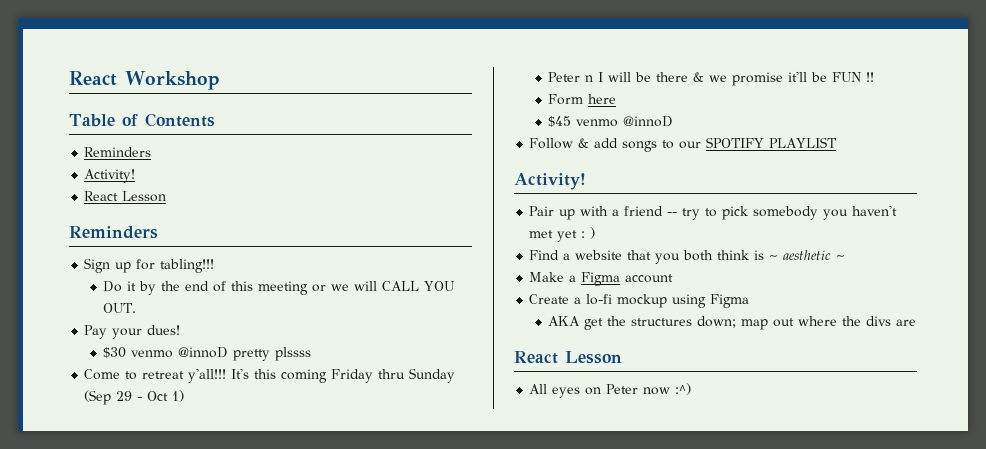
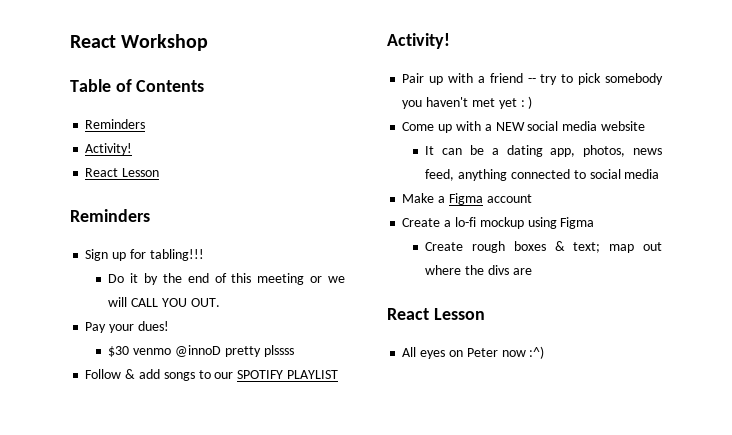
[84,368,456,383] [84,390,185,405] [548,71,875,86] [548,94,617,105] [548,116,674,127] // Come to retreat y'all!!! It's this coming Friday thru Sunday (Sep 29 - Oct 1) // Peter n I will be there & we promise it'll be FUN !! // Form here // $45 venmo @innoD -> (294, 351) none
[529,250,846,264] Find a website that you both think is ~ aesthetic ~ -> [402,121,645,133] [425,145,662,157] [425,169,660,181] Come up with a NEW social media website // It can be a dating app, photos, news feed, anything connected to social media
[548,316,737,330] AKA get the structures down; -> [425,241,601,253] Create rough boxes & text;

